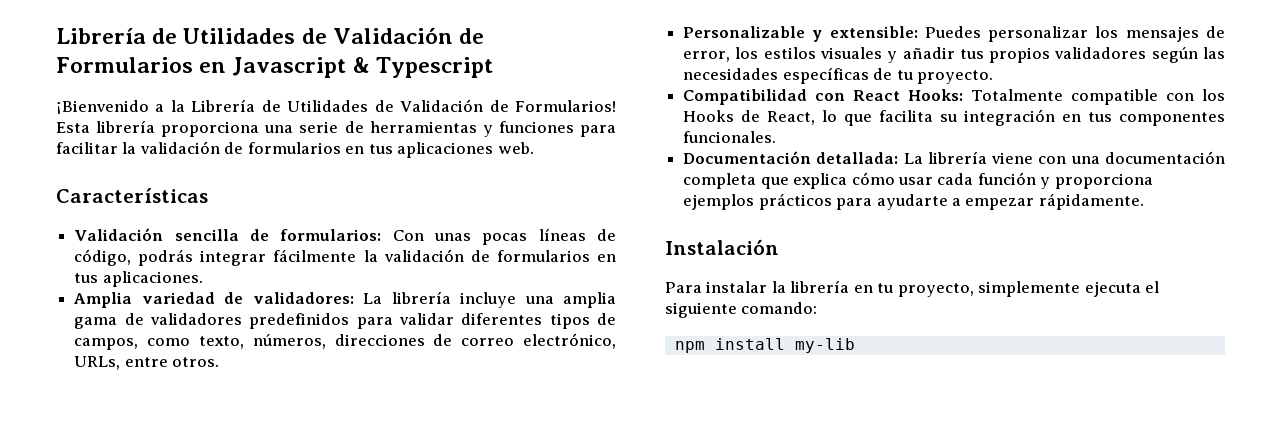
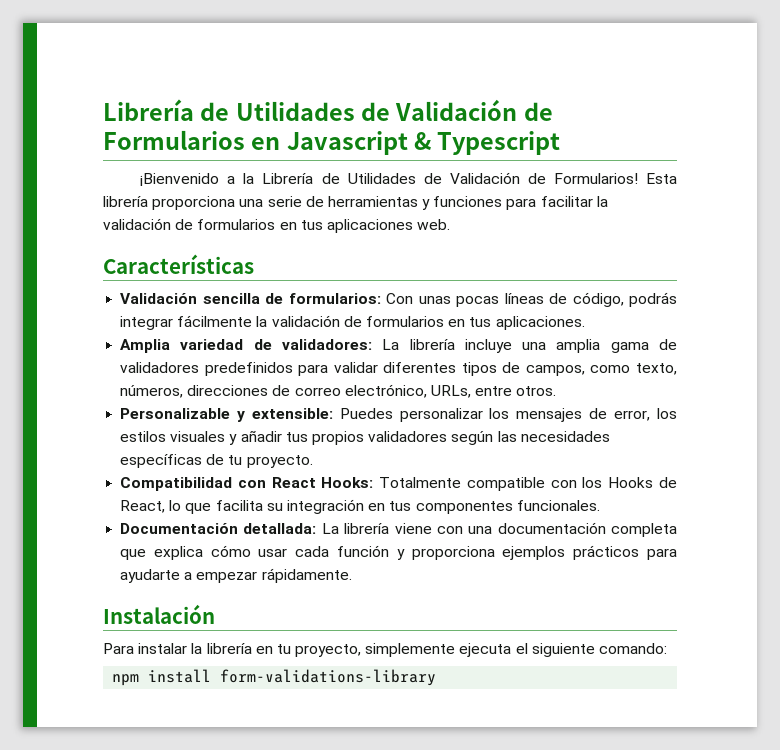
[794,338,855,353] my-lib -> [220,669,437,686] form-validations-library

